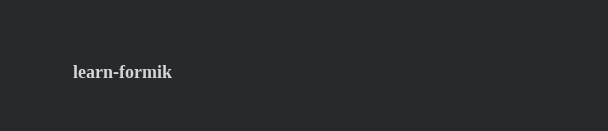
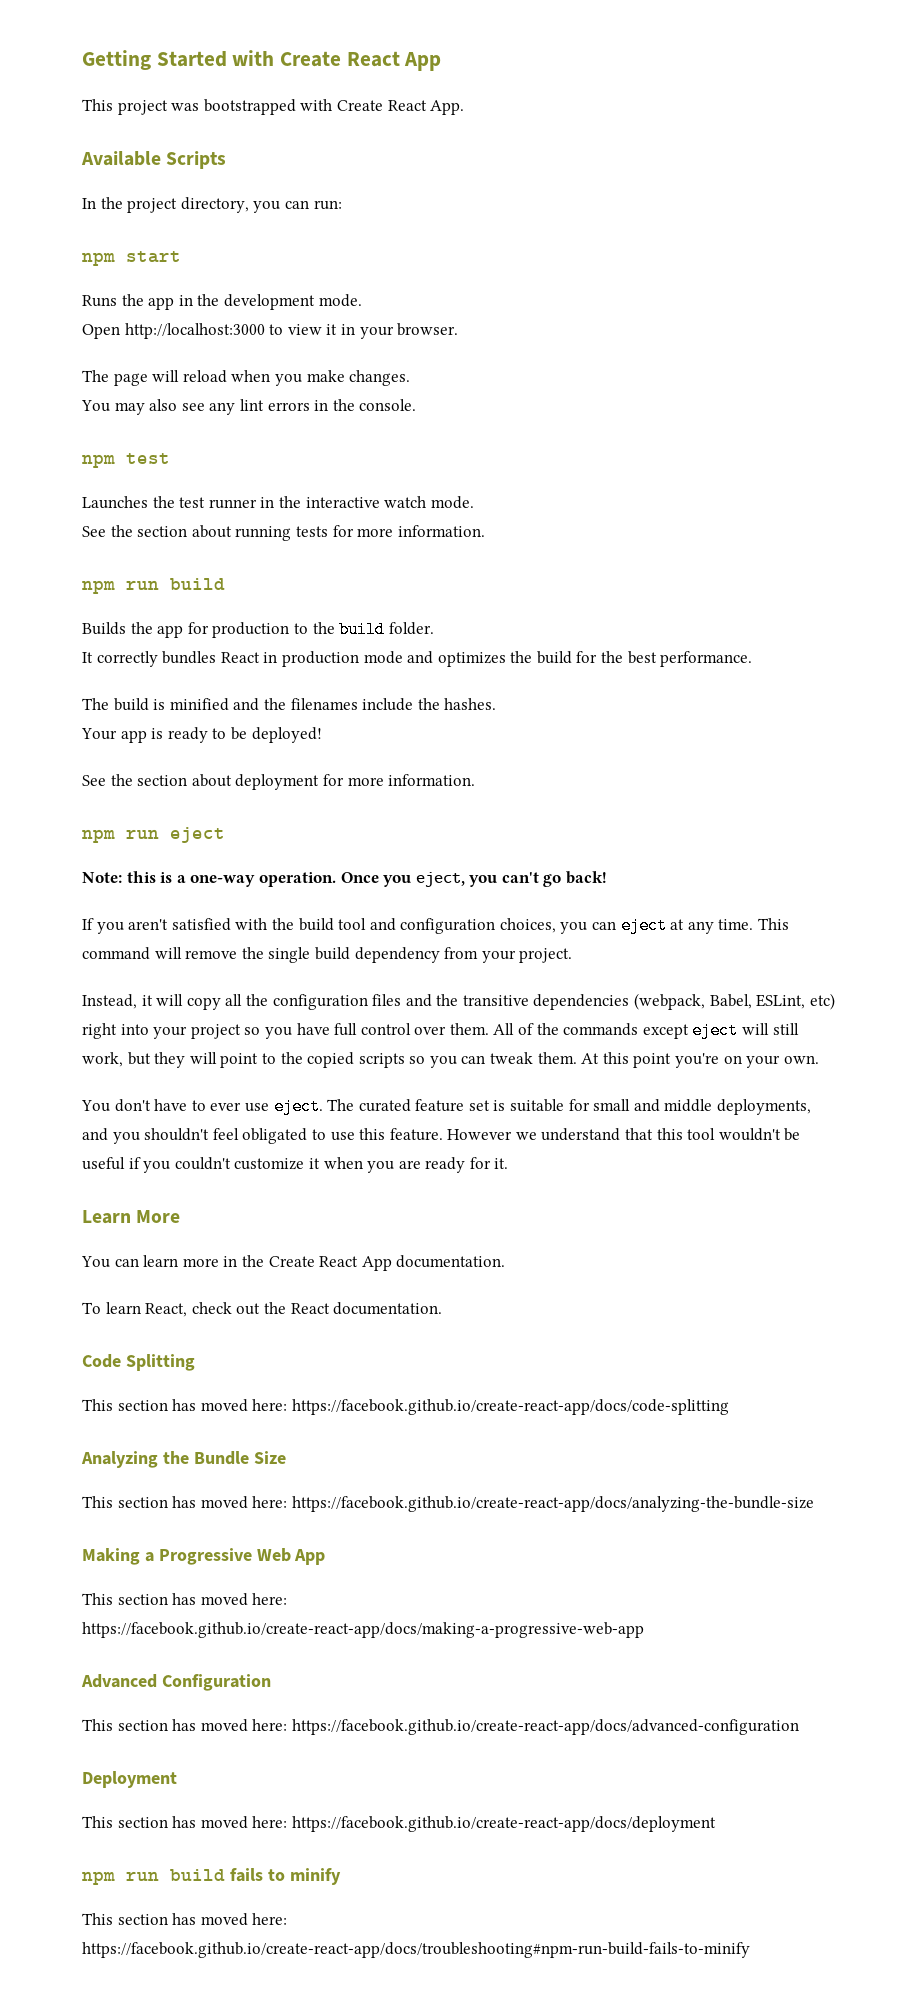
[73,65,172,78] learn-formik -> [82,50,442,71] [82,99,465,115] [81,151,227,169] [82,197,342,213] [82,251,181,266] [82,294,362,310] [82,323,459,339] [82,370,411,386] [81,399,417,415] [82,453,170,468] [82,496,474,509] [82,525,485,541] [82,578,225,594] [82,621,434,638] [82,651,753,667] [82,698,497,711] [81,727,322,743] [82,774,476,790] [82,827,225,843] [82,871,608,887] [82,917,790,934] [82,947,573,963] [82,993,835,1010] [82,1022,799,1039] [82,1052,819,1068] [81,1098,812,1115] [82,1128,801,1144] [82,1157,509,1173] [82,1210,181,1224] [81,1255,506,1271] [82,1302,443,1317] [82,1354,195,1371] [82,1399,729,1415] [81,1451,286,1468] [82,1496,814,1512] [82,1548,326,1565] [82,1593,288,1606] [82,1622,644,1638] [81,1674,271,1691] [82,1719,799,1735] [82,1771,177,1788] [82,1816,716,1832] [82,1868,341,1885] [82,1913,288,1926] [82,1942,750,1958] Getting Started with Create React App // This project was bootstrapped with Create React App. // Available Scripts // In the project directory, you can run: // npm start // Runs the app in the development mode. // Open http://localhost:3000 to view it in your browser. // The page will reload when you make changes. // You may also see any lint errors in the console. // npm test // Launches the test runner in the interactive watch mode. // See the section about running tests for more information. // npm run build // Builds the app for production to the build folder. // It correctly bundles React in production mode and optimizes the build for the best performance. // The build is minified and the filenames include the hashes. // Your app is ready to be deployed! // See the section about deployment for more information. // npm run eject // Note: this is a one-way operation. Once you eject, you can't go back! // If you aren't satisfied with the build tool and configuration choices, you can eject at any time. This command will remove the single build dependency from your project. // Instead, it will copy all the configuration files and the transitive dependencies (webpack, Babel, ESLint, etc) right into your project so you have full control over them. All of the commands except eject will still work, but they will point to the copied scripts so you can tweak them. At this point you're on your own. // You don't have to ever use eject. The curated feature set is suitable for small and middle deployments, and you shouldn't feel obligated to use this feature. However we understand that this tool wouldn't be useful if you couldn't customize it when you are ready for it. // Learn More // You can learn more in the Create React App documentation. // To learn React, check out the React documentation. // Code Splitting // This section has moved here: https://facebook.github.io/create-react-app/docs/code-splitting // Analyzing the Bundle Size // This section has moved here: https://facebook.github.io/create-react-app/docs/analyzing-the-bundle-size // Making a Progressive Web App // This section has moved here: https://facebook.github.io/create-react-app/docs/making-a-progressive-web-app // Advanced Configuration // This section has moved here: https://facebook.github.io/create-react-app/docs/advanced-configuration // Deployment // This section has moved here: https://facebook.github.io/create-react-app/docs/deployment // npm run build fails to minify // This section has moved here: https://facebook.github.io/create-react-app/docs/troubleshooting#npm-run-build-fails-to-minify

